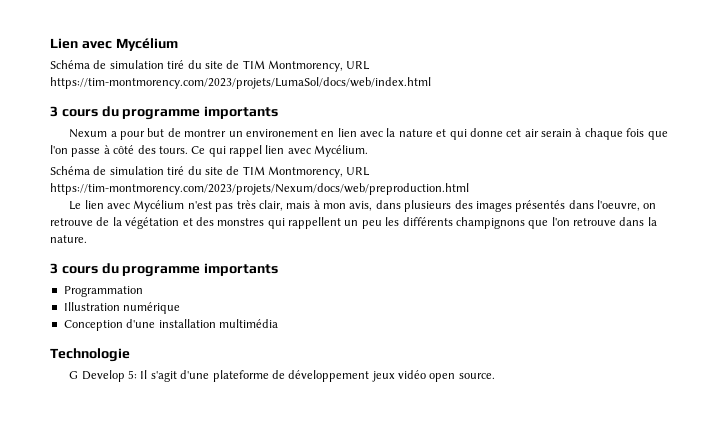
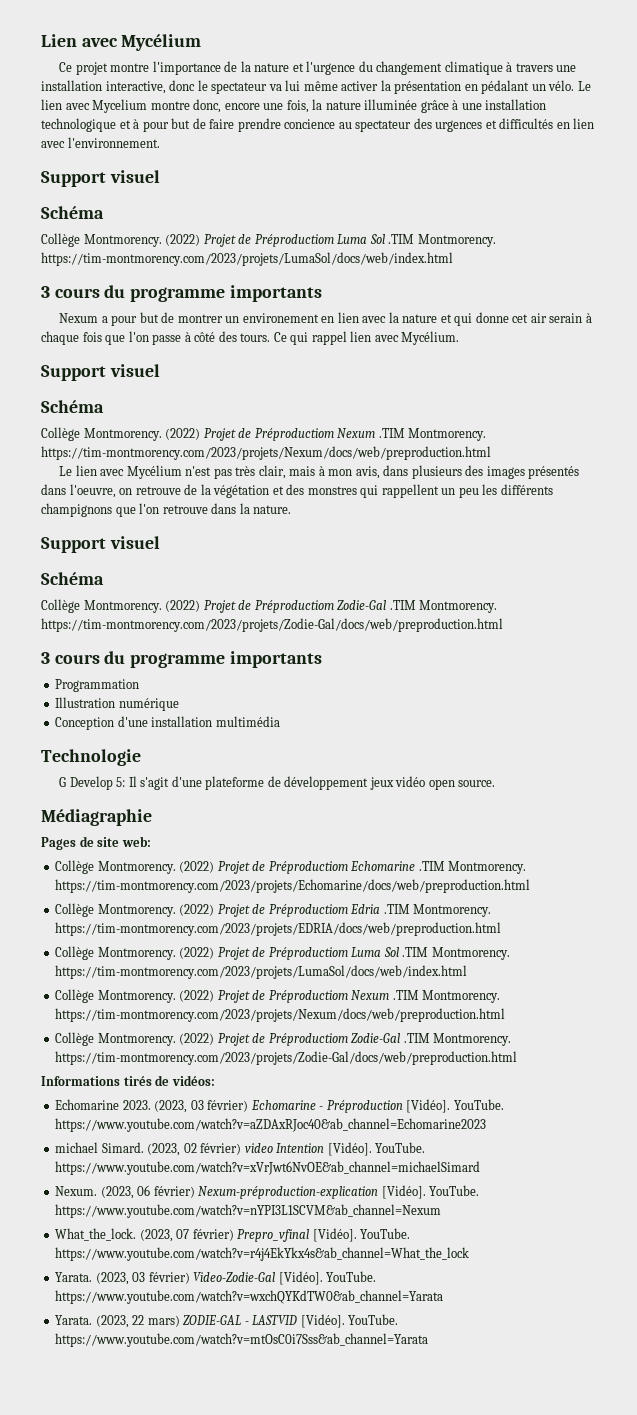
[50,60,371,72] Schéma de simulation tiré du site de TIM Montmorency, URL -> [59,61,577,75] [41,80,591,94] [41,99,547,113] [41,118,595,132] [41,137,160,148] [41,170,160,187] [41,206,104,219] [41,233,496,247] Ce projet montre l'importance de la nature et l'urgence du changement climatique à travers une installation interactive, donc le spectateur va lui même activer la présentation en pédalant un vélo. Le lien avec Mycelium montre donc, encore une fois, la nature illuminée grâce à une installation technologique et à pour but de faire prendre concience au spectateur des urgences et difficultés en lien avec l'environnement. // Support visuel // Schéma // Collège Montmorency. (2022) Projet de Préproductiom Luma Sol .TIM Montmorency.
[50,166,371,178] // Schéma de simulation tiré du site de TIM Montmorency, URL -> [41,364,160,381] [41,400,104,413] [41,427,487,441] // Support visuel // Schéma // Collège Montmorency. (2022) Projet de Préproductiom Nexum .TIM Montmorency.
(87, 239) none -> [41,536,160,553] [41,572,104,585] [41,599,498,613] [41,618,503,632] // Support visuel // Schéma // Collège Montmorency. (2022) Projet de Préproductiom Zodie-Gal .TIM Montmorency. https://tim-montmorency.com/2023/projets/Zodie-Gal/docs/web/preproduction.html
(495, 376) none -> [41,809,152,826] [41,836,151,850] [55,860,527,874] [55,879,531,893] [55,903,492,917] [55,922,502,936] [55,946,510,960] [55,965,468,979] [55,989,501,1003] [55,1008,506,1022] [55,1032,512,1046] [55,1051,518,1065] [41,1075,215,1086] [55,1099,504,1113] [55,1118,487,1132] [55,1142,426,1156] [55,1161,481,1175] [55,1185,480,1199] [55,1204,442,1218] [55,1228,411,1242] [55,1247,470,1261] [55,1271,377,1285] [55,1290,444,1304] [55,1314,399,1328] [55,1333,429,1347] // Médiagraphie // Pages de site web: // Collège Montmorency. (2022) Projet de Préproductiom Echomarine .TIM Montmorency. https://tim-montmorency.com/2023/projets/Echomarine/docs/web/preproduction.html // Collège Montmorency. (2022) Projet de Préproductiom Edria .TIM Montmorency. https://tim-montmorency.com/2023/projets/EDRIA/docs/web/preproduction.html // Collège Montmorency. (2022) Projet de Préproductiom Luma Sol .TIM Montmorency. https://tim-montmorency.com/2023/projets/LumaSol/docs/web/index.html // Collège Montmorency. (2022) Projet de Préproductiom Nexum .TIM Montmorency. https://tim-montmorency.com/2023/projets/Nexum/docs/web/preproduction.html // Collège Montmorency. (2022) Projet de Préproductiom Zodie-Gal .TIM Montmorency. https://tim-montmorency.com/2023/projets/Zodie-Gal/docs/web/preproduction.html // Informations tirés de vidéos: // Echomarine 2023. (2023, 03 février) Echomarine - Préproduction [Vidéo]. YouTube. https://www.youtube.com/watch?v=aZDAxRJoc40&ab_channel=Echomarine2023 // michael Simard. (2023, 02 février) video Intention [Vidéo]. YouTube. https://www.youtube.com/watch?v=xVrJwt6NvOE&ab_channel=michaelSimard // Nexum. (2023, 06 février) Nexum-préproduction-explication [Vidéo]. YouTube. https://www.youtube.com/watch?v=nYPI3L1SCVM&ab_channel=Nexum // What_the_lock. (2023, 07 février) Prepro_vfinal [Vidéo]. YouTube. https://www.youtube.com/watch?v=r4j4EkYkx4s&ab_channel=What_the_lock // Yarata. (2023, 03 février) Video-Zodie-Gal [Vidéo]. YouTube. https://www.youtube.com/watch?v=wxchQYKdTW0&ab_channel=Yarata // Yarata. (2023, 22 mars) ZODIE-GAL - LASTVID [Vidéo]. YouTube. https://www.youtube.com/watch?v=mtOsC0i7Sss&ab_channel=Yarata

